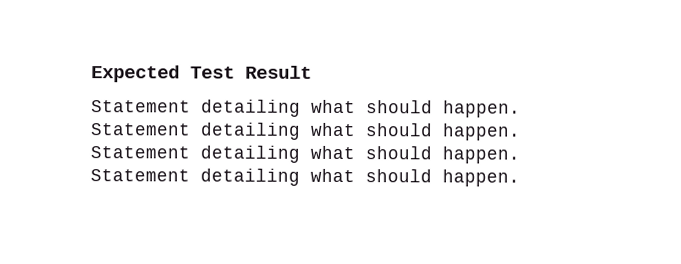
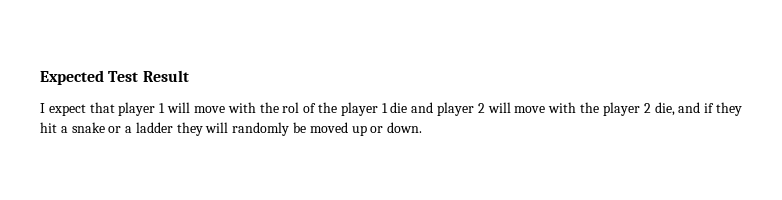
[91,99,521,118] [90,122,521,141] [90,145,520,164] [90,168,520,187] Statement detailing what should happen. Statement detailing what should happen. Statement detailing what should happen. Statement detailing what should happen. -> [40,102,742,116] [40,122,423,136] I expect that player 1 will move with the rol of the player 1 die and player 2 will move with the player 2 die, and if they hit a snake or a ladder they will randomly be moved up or down.

